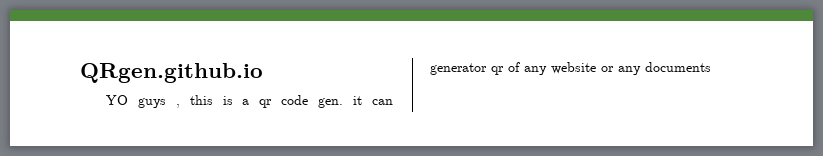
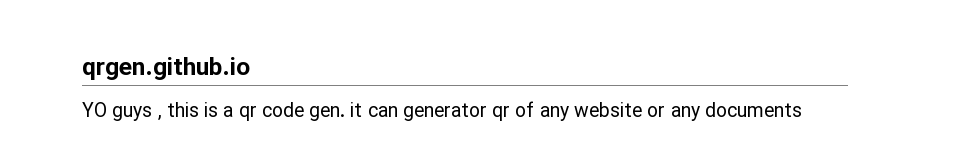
[80,63,263,83] QRgen.github.io -> [82,57,250,80] qrgen.github.io

